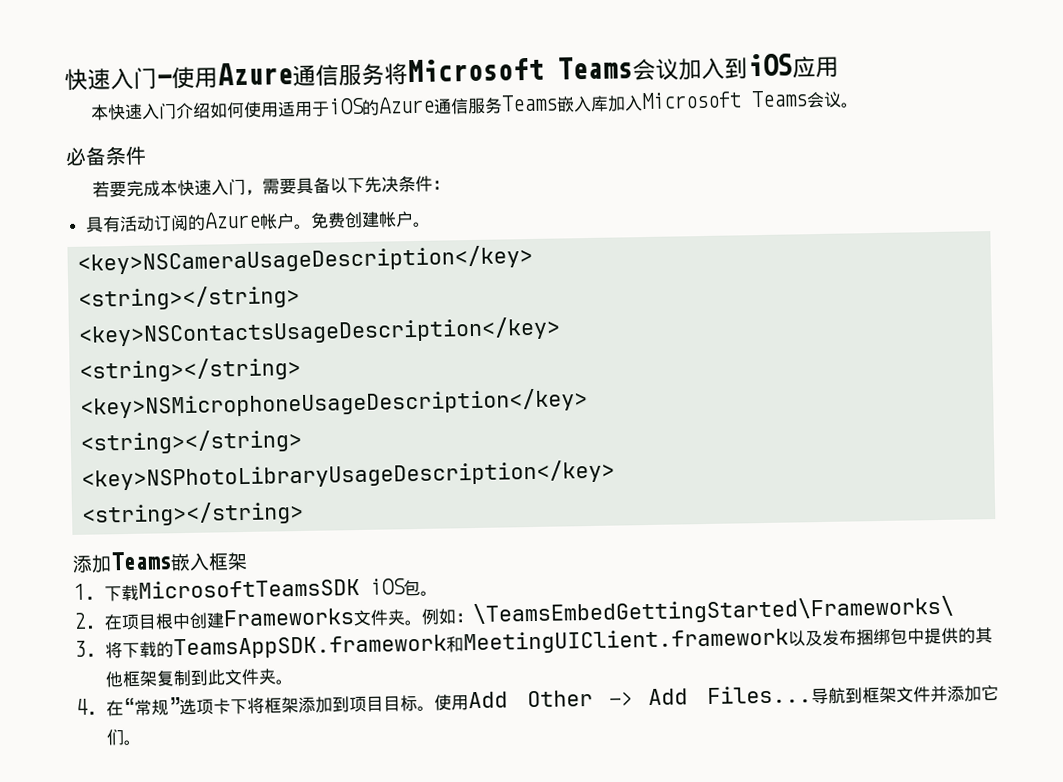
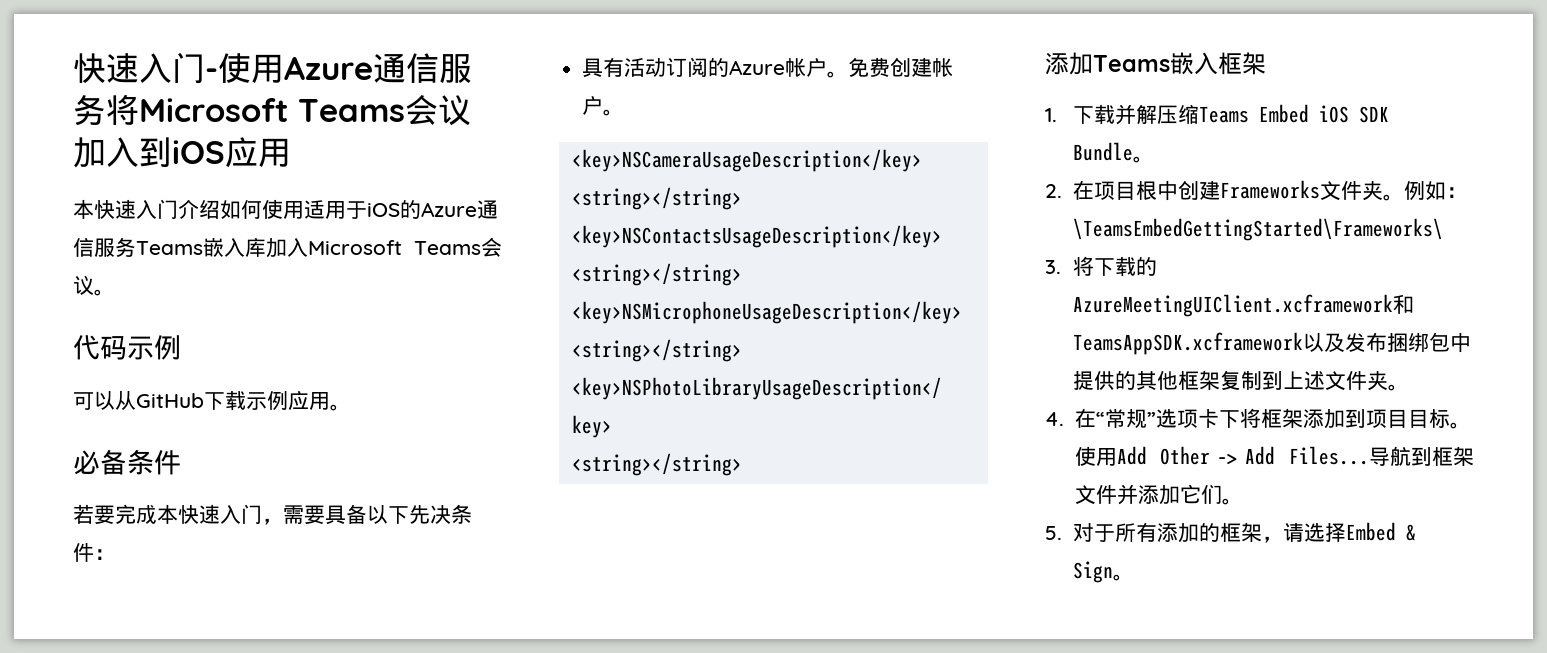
(859, 105) none -> [73,335,181,360] [73,390,351,411] // 代码示例 // 可以从GitHub下载示例应用。
[137,578,421,599] MicrosoftTeamsSDK iOS包 -> [1114,104,1389,125] [1072,142,1133,161] 并解压缩Teams Embed iOS SDK Bundle
[172,627,789,660] TeamsAppSDK.framework和MeetingUIClient.framework -> [1072,294,1414,317] [1072,332,1303,355] AzureMeetingUIClient.xcframework和TeamsAppSDK.xcframework
[206,669,226,686] 此 -> [1282,371,1325,390] 上述
(142, 742) none -> [1045,522,1416,543] [1072,561,1134,583] // 5.对于所有添加的框架，请选择Embed & Sign。

